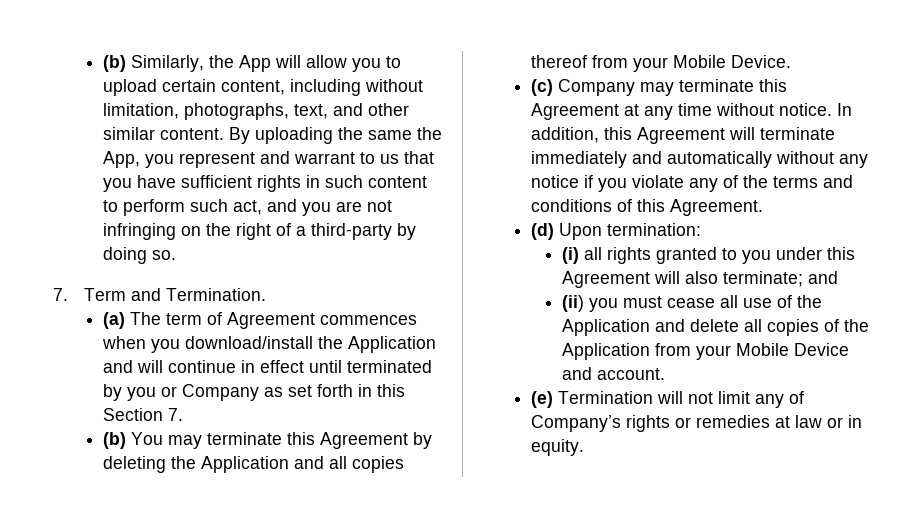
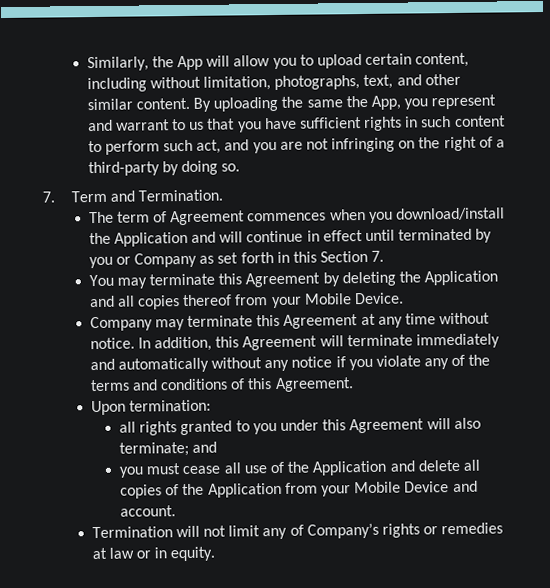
[102,55,126,72] (b) -> (86, 64) none
[102,312,125,329] (a) -> (223, 195) none
[102,432,126,449] (b) -> (385, 256) none
[530,79,553,96] (c) -> (404, 298) none
[530,223,554,240] (d) -> (354, 385) none
[561,247,579,264] (i) -> (211, 405) none
[561,295,584,312] (ii) -> (218, 447) none
[530,391,553,408] (e) -> (177, 511) none

